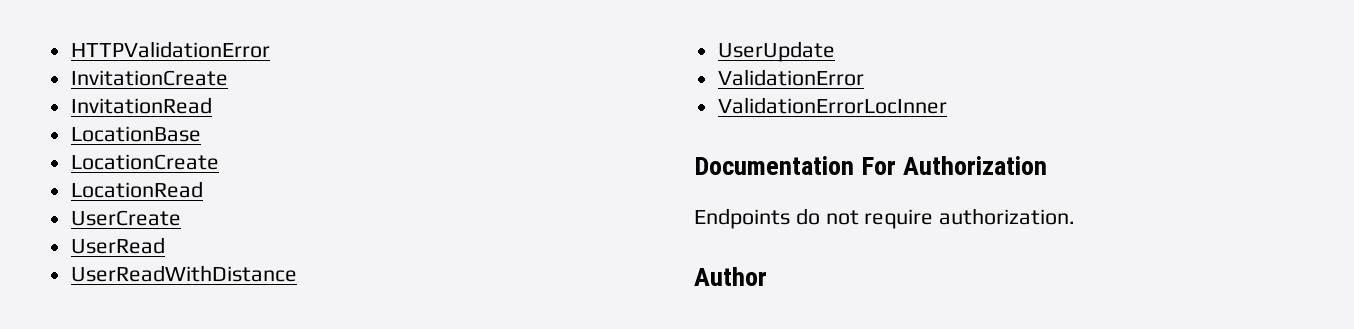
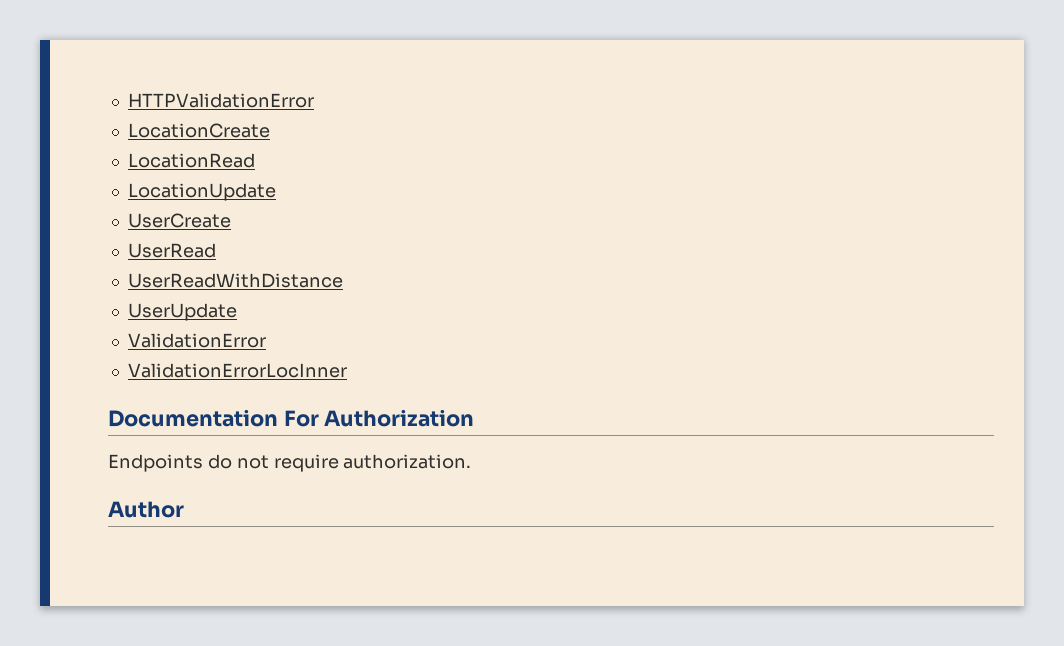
[70,70,228,86] [70,97,212,114] [70,126,201,142] // InvitationCreate // InvitationRead // LocationBase -> (314, 100) none
(203, 189) none -> [127,183,276,201] // LocationUpdate

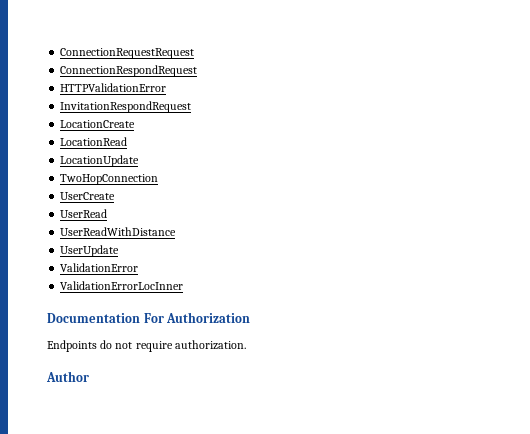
(127, 100) none -> [60,48,195,59] [60,65,198,77] ConnectionRequestRequest // ConnectionRespondRequest //
(314, 100) none -> [60,101,192,113] // InvitationRespondRequest
(276, 192) none -> [60,174,159,185] // TwoHopConnection

